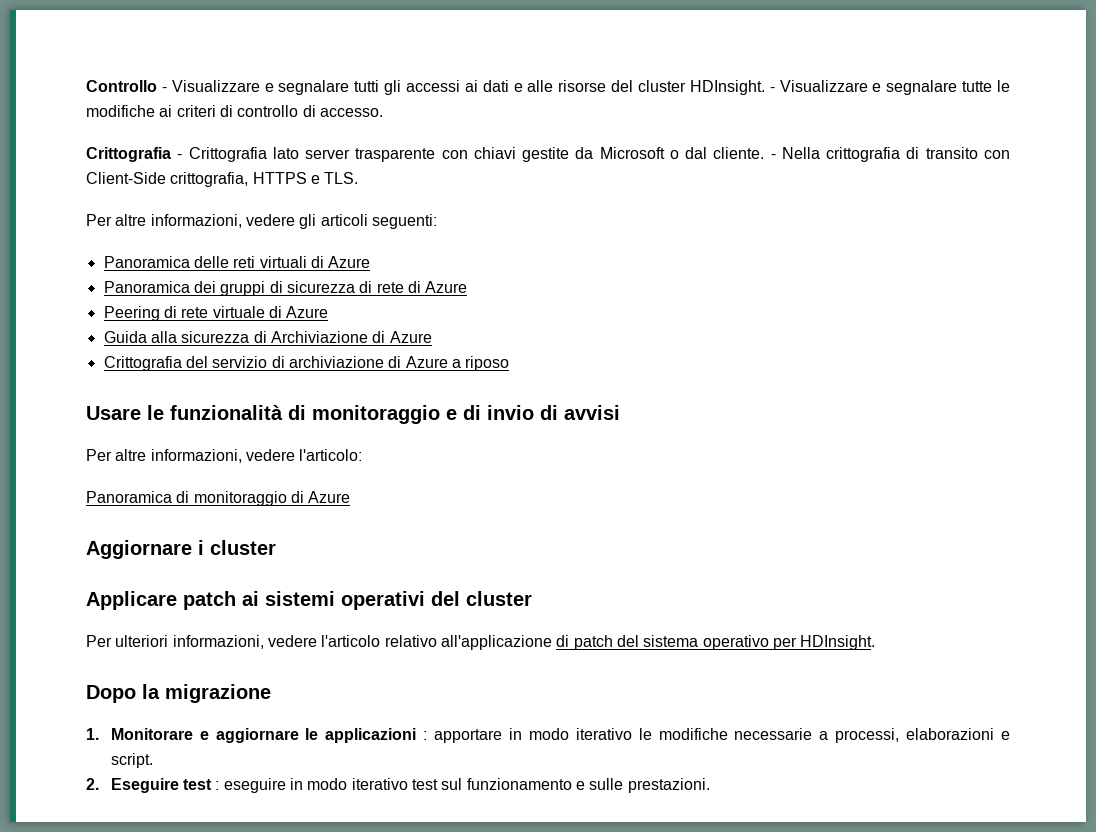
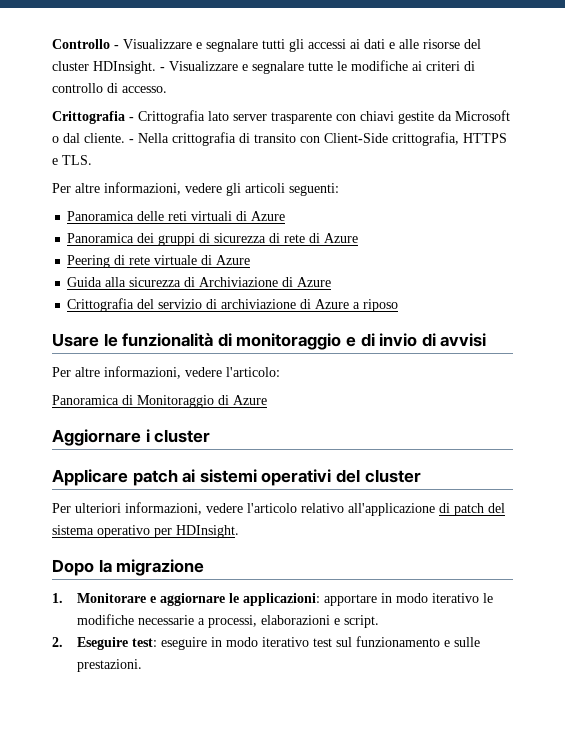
[193,491,287,506] monitoraggio -> [137,395,214,408] Monitoraggio
[325,728,428,743] applicazioni : -> [242,593,320,606] applicazioni:
[183,779,220,790] test : -> [131,638,157,647] test:

